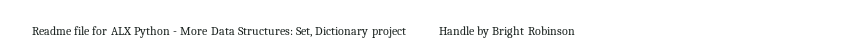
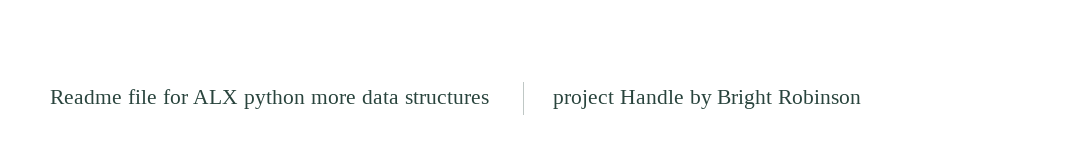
[133,26,369,38] Python - More Data Structures: Set, Dictionary -> [244,90,489,109] python more data structures

